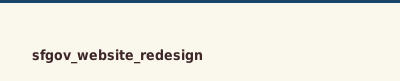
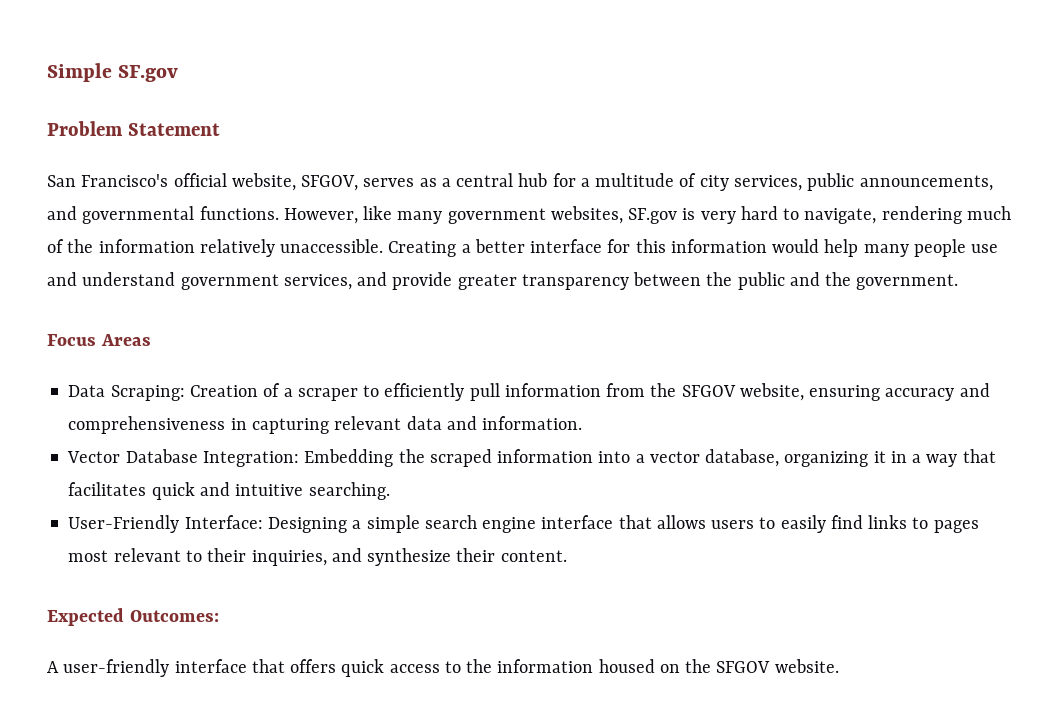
[32,49,203,64] sfgov_website_redesign -> [47,63,179,82] [47,121,220,136] [47,173,993,191] [47,206,1011,224] [47,239,999,257] [47,272,959,290] [47,334,151,346] [68,383,990,401] [68,416,583,434] [67,449,996,467] [68,482,390,500] [68,515,979,533] [68,548,567,566] [47,608,219,626] [47,659,839,677] Simple SF.gov // Problem Statement // San Francisco's official website, SFGOV, serves as a central hub for a multitude of city services, public announcements, and governmental functions. However, like many government websites, SF.gov is very hard to navigate, rendering much of the information relatively unaccessible. Creating a better interface for this information would help many people use and understand government services, and provide greater transparency between the public and the government. // Focus Areas // Data Scraping: Creation of a scraper to efficiently pull information from the SFGOV website, ensuring accuracy and comprehensiveness in capturing relevant data and information. // Vector Database Integration: Embedding the scraped information into a vector database, organizing it in a way that facilitates quick and intuitive searching. // User-Friendly Interface: Designing a simple search engine interface that allows users to easily find links to pages most relevant to their inquiries, and synthesize their content. // Expected Outcomes: // A user-friendly interface that offers quick access to the information housed on the SFGOV website.

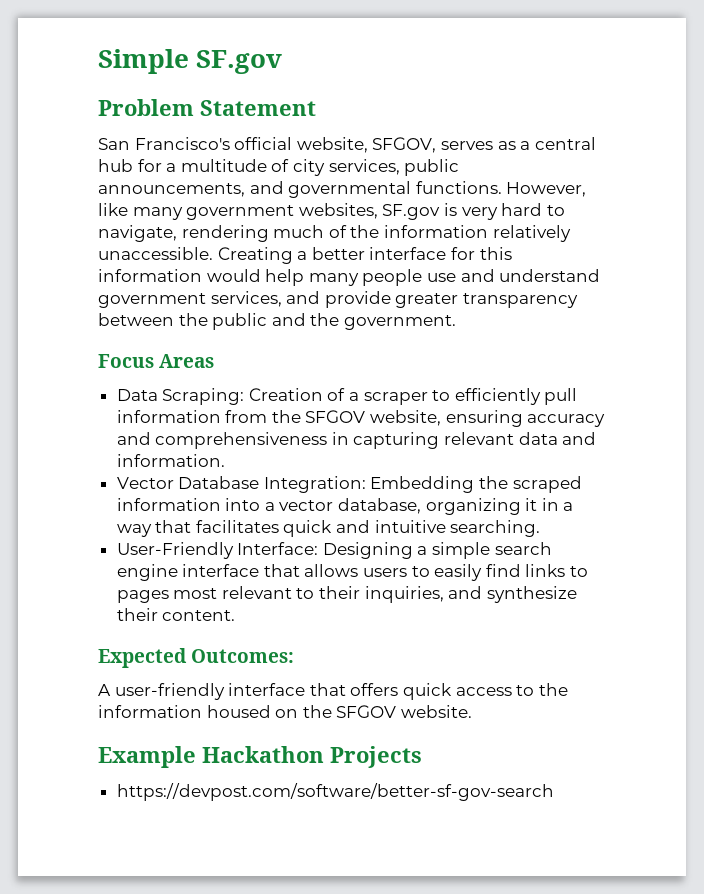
(839, 666) none -> [98,746,422,768] [116,783,554,801] // Example Hackathon Projects // https://devpost.com/software/better-sf-gov-search

